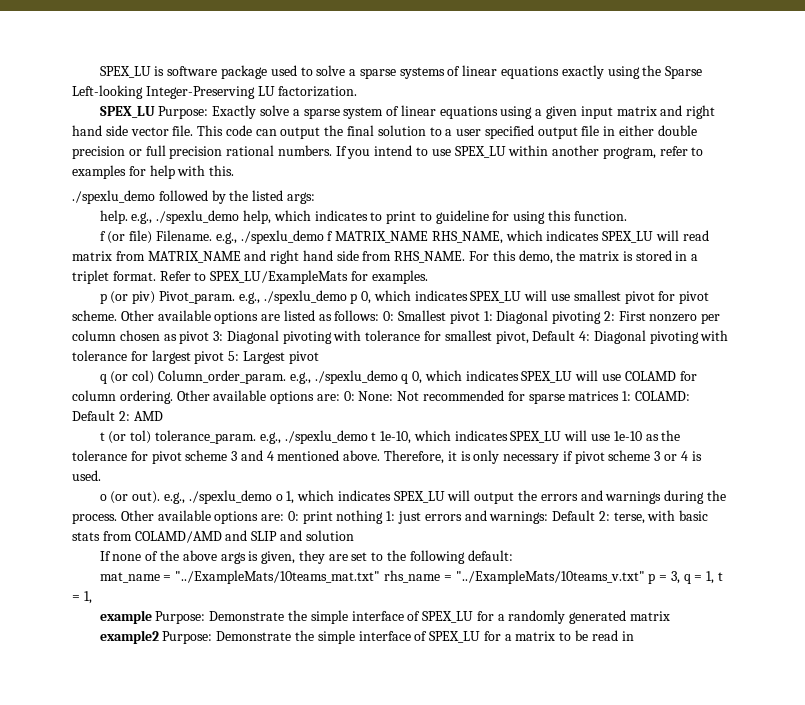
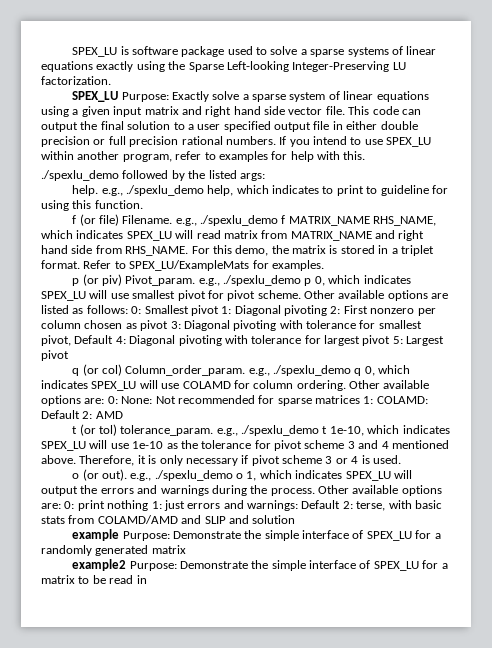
[99,550,513,564] [99,570,724,584] [72,591,92,604] // If none of the above args is given, they are set to the following default: // mat_name = "../ExampleMats/10teams_mat.txt" rhs_name = "../ExampleMats/10teams_v.txt" p = 3, q = 1, t = 1, -> (296, 519) none

